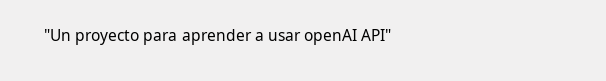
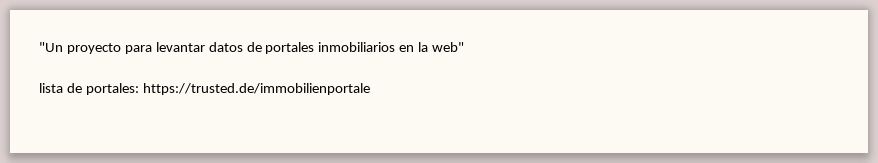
[181,29,392,45] aprender a usar openAI API" -> [155,42,465,54] [39,83,370,95] levantar datos de portales inmobiliarios en la web" // lista de portales: https://trusted.de/immobilienportale

